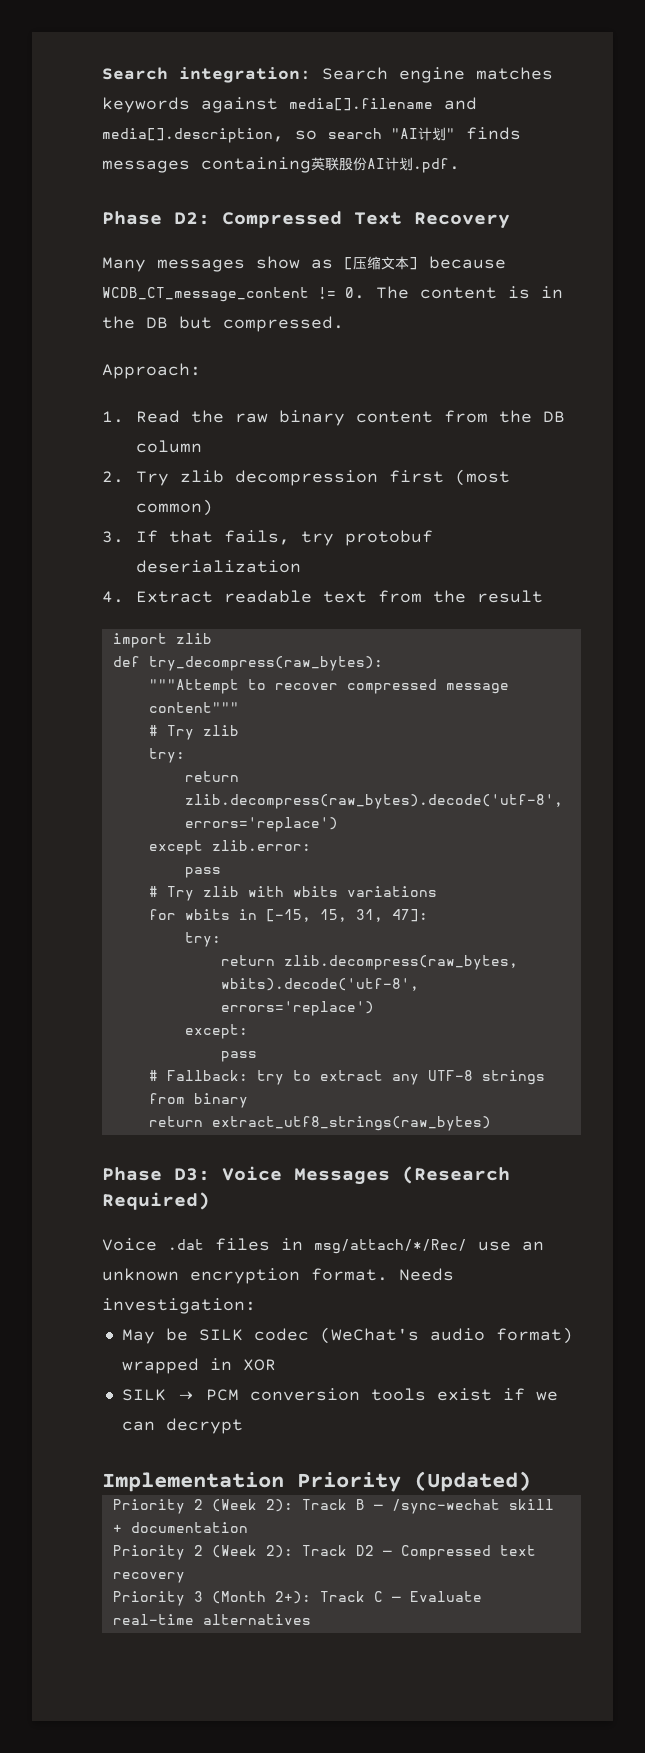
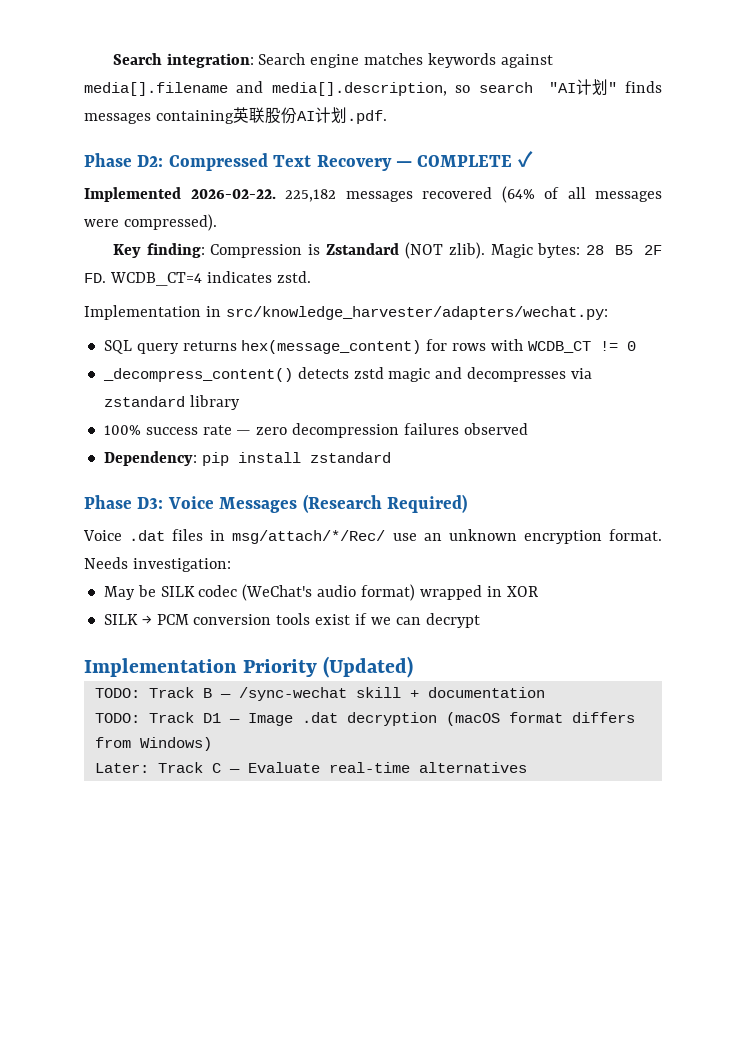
[102,256,506,272] [102,286,563,302] [102,316,344,332] [102,363,201,379] [102,410,566,426] [136,440,203,453] [102,469,511,486] [136,499,214,516] [102,530,434,546] [136,560,302,573] [102,590,544,603] [112,633,212,648] [112,656,383,671] [148,679,509,694] [148,702,239,713] [148,725,239,740] [148,748,185,763] [184,771,239,782] [184,794,563,809] [184,817,338,832] [148,840,311,855] [184,867,221,878] [148,886,437,901] [148,909,428,922] [184,932,221,947] [220,955,518,970] [220,978,419,991] [220,1001,374,1016] [184,1024,248,1039] [220,1051,257,1062] [148,1070,545,1085] [148,1093,248,1108] [148,1116,491,1131] // Many messages show as [压缩文本] because WCDB_CT_message_content != 0. The content is in the DB but compressed. // Approach: // 1. Read the raw binary content from the DB column // 2. Try zlib decompression first (most common) // 3. If that fails, try protobuf deserialization // 4. Extract readable text from the result // import zlib // def try_decompress(raw_bytes): // """Attempt to recover compressed message content""" // # Try zlib // try: // return zlib.decompress(raw_bytes).decode('utf-8', errors='replace') // except zlib.error: // pass // # Try zlib with wbits variations // for wbits in [-15, 15, 31, 47]: // try: // return zlib.decompress(raw_bytes, wbits).decode('utf-8', errors='replace') // except: // pass // # Fallback: try to extract any UTF-8 strings from binary // return extract_utf8_strings(raw_bytes) -> [396,151,533,168] [84,186,662,203] [84,214,217,231] [112,242,662,259] [84,271,311,286] [84,305,608,320] [103,339,636,354] [102,367,592,382] [103,395,240,410] [103,423,528,438] [103,451,391,466] — COMPLETE ✓ // Implemented 2026-02-22. 225,182 messages recovered (64% of all messages were compressed). // Key finding: Compression is Zstandard (NOT zlib). Magic bytes: 28 B5 2F FD. WCDB_CT=4 indicates zstd. // Implementation in src/knowledge_harvester/adapters/wechat.py: // SQL query returns hex(message_content) for rows with WCDB_CT != 0 // _decompress_content() detects zstd magic and decompresses via zstandard library // 100% success rate — zero decompression failures observed // Dependency: pip install zstandard
[112,1499,293,1514] Priority 2 (Week 2): -> [94,688,140,698] TODO:
[112,1545,536,1560] [112,1572,185,1583] [112,1591,311,1606] Priority 2 (Week 2): Track D2 — Compressed text recovery // Priority 3 (Month 2+): -> [94,712,635,726] [94,737,212,751] [94,763,149,773] TODO: Track D1 — Image .dat decryption (macOS format differs from Windows) // Later:

